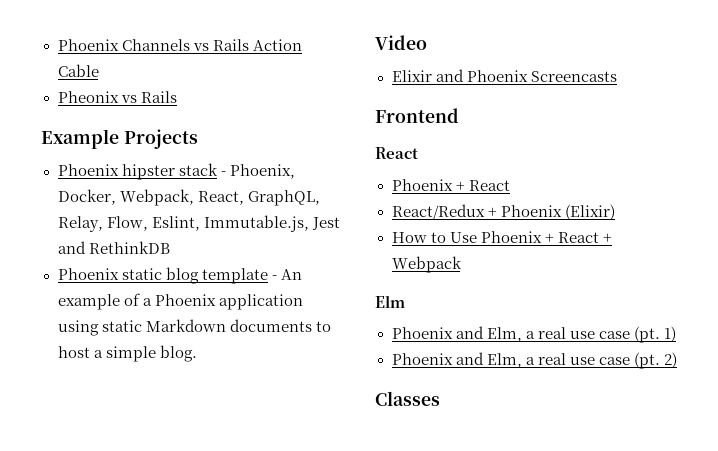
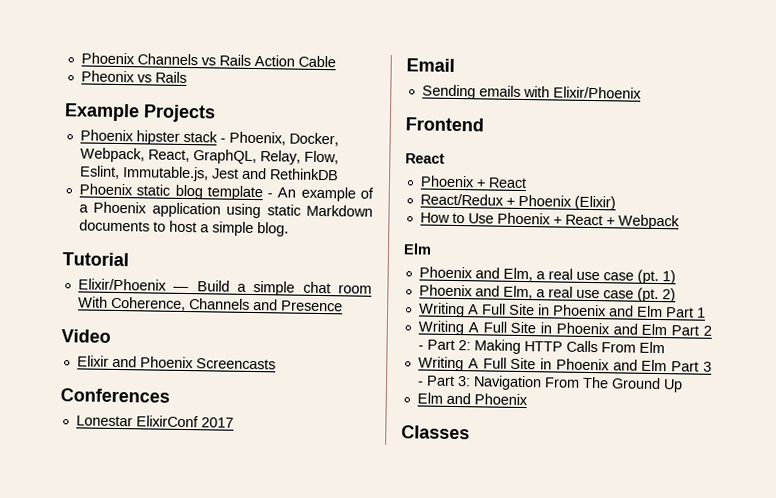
(197, 353) none -> [62,252,129,267] [77,278,372,296] [77,296,343,312] // Tutorial // Elixir/Phoenix — Build a simple chat room With Coherence, Channels and Presence
(617, 76) none -> [60,388,170,403] [75,415,234,428] [406,58,455,72] [421,84,642,100] // Conferences // Lonestar ElixirConf 2017 // Email // Sending emails with Elixir/Phoenix
(677, 360) none -> [418,302,706,318] [417,320,712,336] [417,339,665,354] [417,356,712,372] [416,375,683,393] [416,392,528,406] // Writing A Full Site in Phoenix and Elm Part 1 // Writing A Full Site in Phoenix and Elm Part 2 - Part 2: Making HTTP Calls From Elm // Writing A Full Site in Phoenix and Elm Part 3 - Part 3: Navigation From The Ground Up // Elm and Phoenix

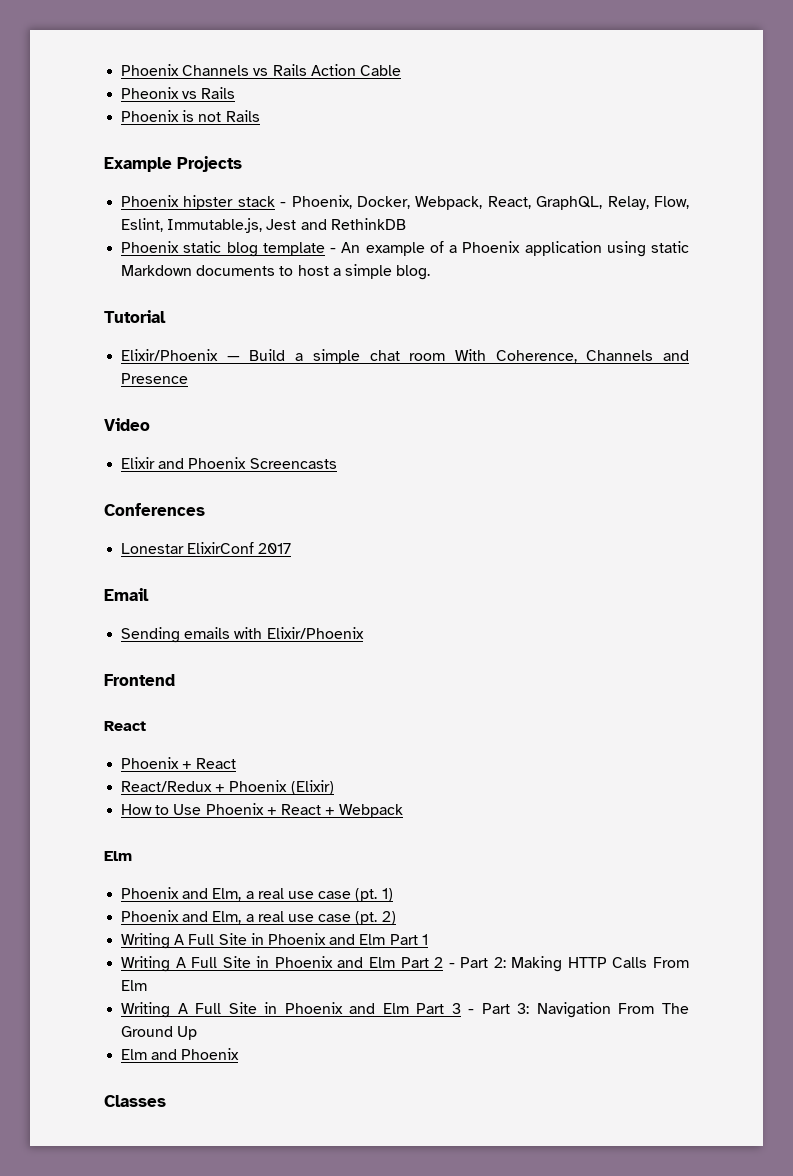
(187, 77) none -> [121,110,260,122] // Phoenix is not Rails

